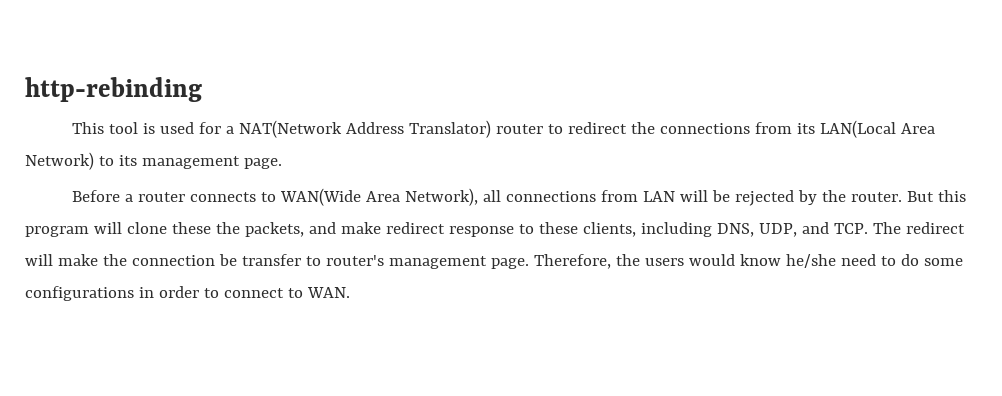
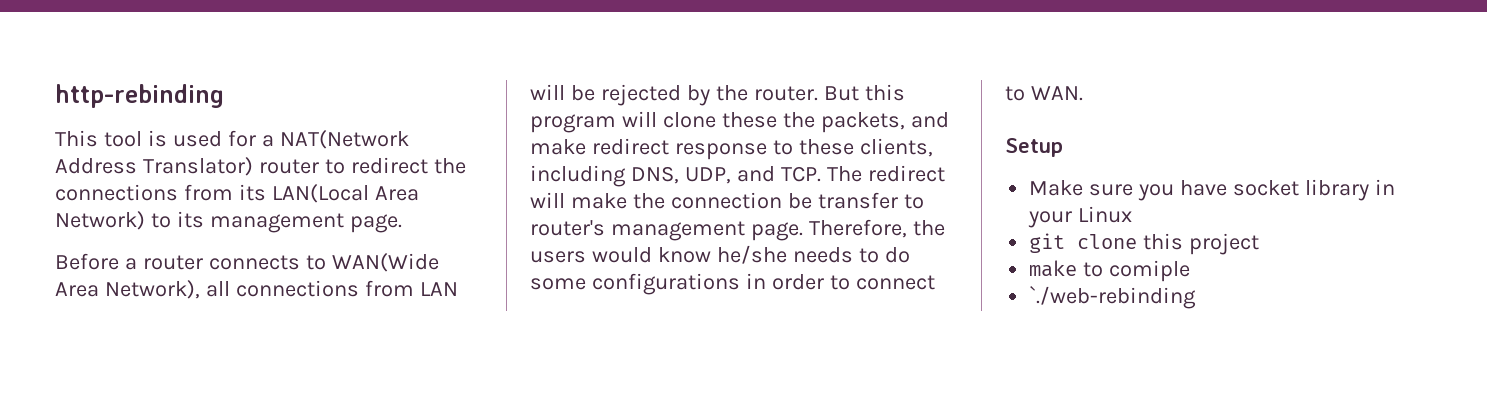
[840,254,876,266] need -> [792,247,853,263] needs
(350, 292) none -> [1005,138,1063,157] [1029,179,1395,201] [1028,206,1133,228] [1029,233,1260,255] [1029,260,1191,282] [1029,286,1197,309] // Setup // Make sure you have socket library in your Linux // git clone this project // make to comiple // `./web-rebinding

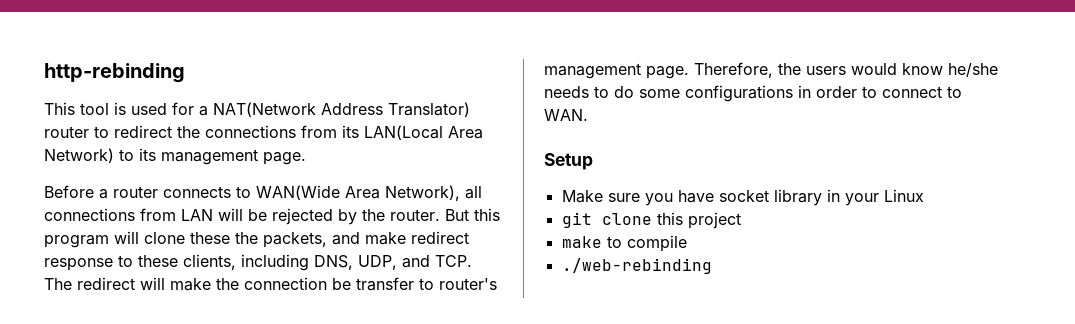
[1109,260,1191,282] [1029,286,1197,309] comiple // `./web-rebinding -> [626,235,687,252] [561,258,712,274] compile // ./web-rebinding

